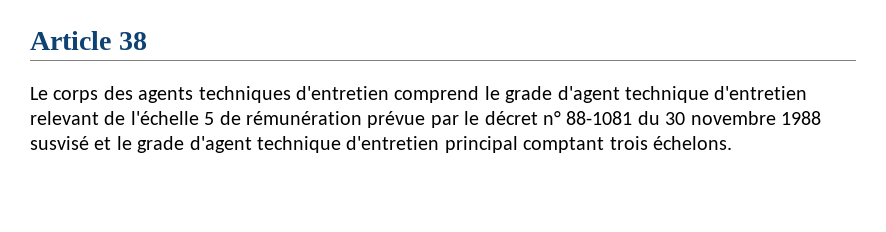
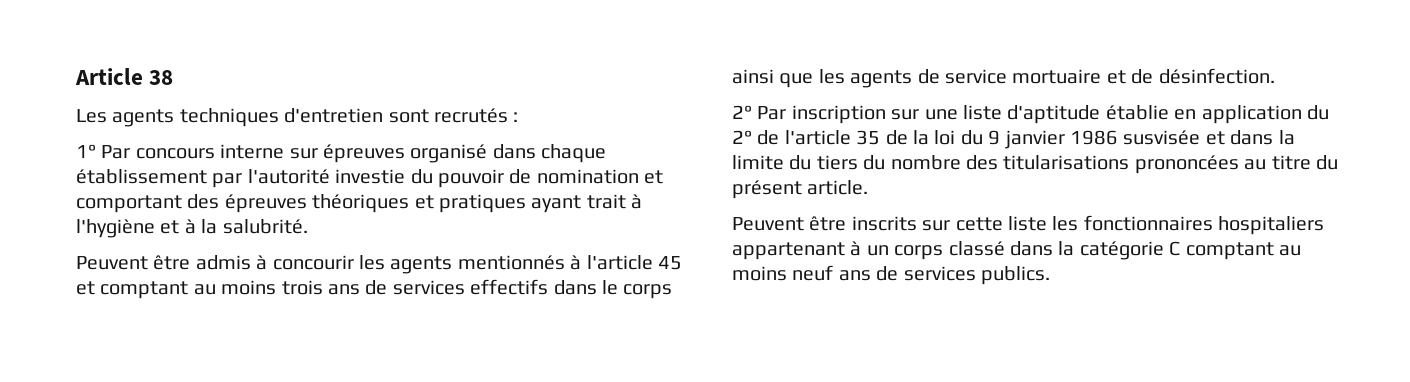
[30,86,808,103] [30,111,821,128] [30,136,732,153] Le corps des agents techniques d'entretien comprend le grade d'agent technique d'entretien relevant de l'échelle 5 de rémunération prévue par le décret n° 88-1081 du 30 novembre 1988 susvisé et le grade d'agent technique d'entretien principal comptant trois échelons. -> [76,108,519,127] [76,144,607,163] [76,169,664,188] [76,194,643,213] [76,219,308,238] [76,255,682,274] [76,279,673,299] [732,68,1275,88] [732,105,1329,124] [732,130,1295,149] [732,155,1338,174] [732,180,869,199] [732,215,1325,235] [732,241,1301,260] [732,265,1050,285] Les agents techniques d'entretien sont recrutés : // 1° Par concours interne sur épreuves organisé dans chaque établissement par l'autorité investie du pouvoir de nomination et comportant des épreuves théoriques et pratiques ayant trait à l'hygiène et à la salubrité. // Peuvent être admis à concourir les agents mentionnés à l'article 45 et comptant au moins trois ans de services effectifs dans le corps ainsi que les agents de service mortuaire et de désinfection. // 2° Par inscription sur une liste d'aptitude établie en application du 2° de l'article 35 de la loi du 9 janvier 1986 susvisée et dans la limite du tiers du nombre des titularisations prononcées au titre du présent article. // Peuvent être inscrits sur cette liste les fonctionnaires hospitaliers appartenant à un corps classé dans la catégorie C comptant au moins neuf ans de services publics.

